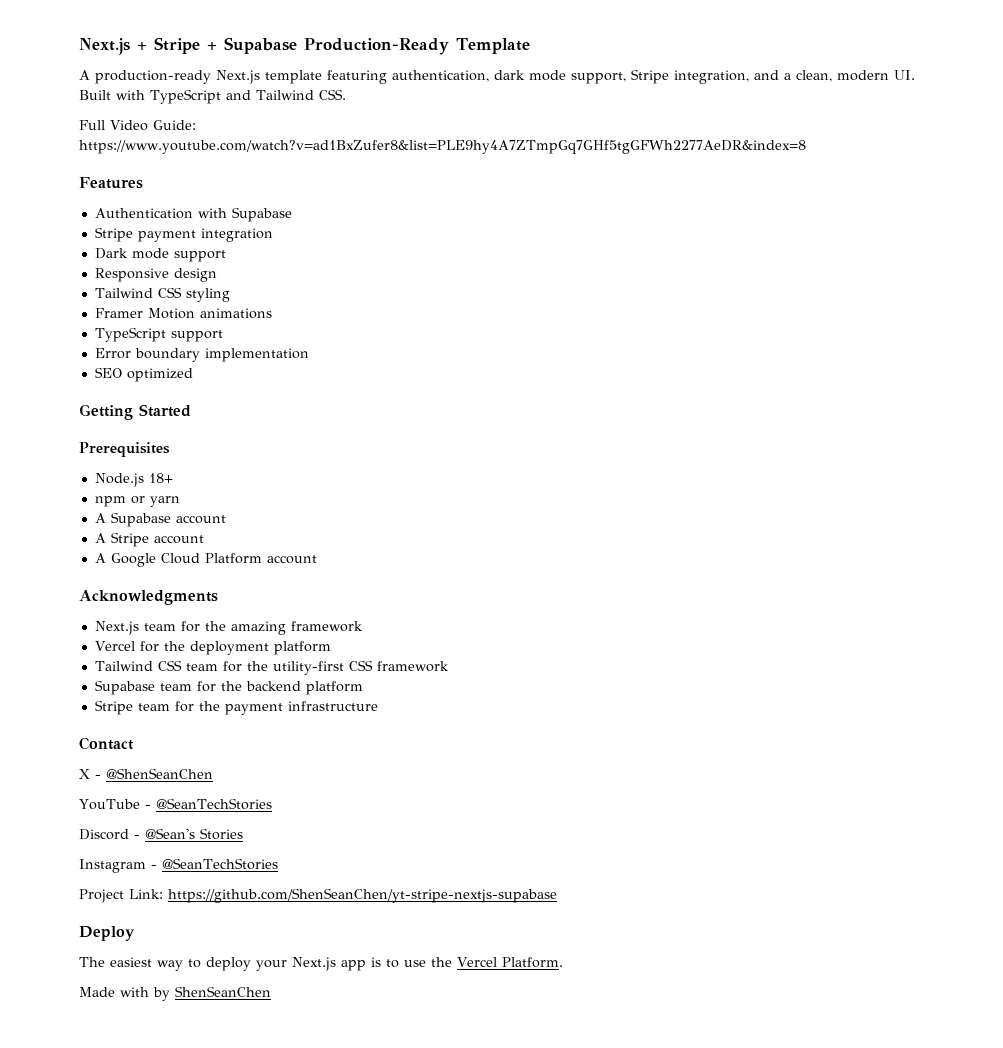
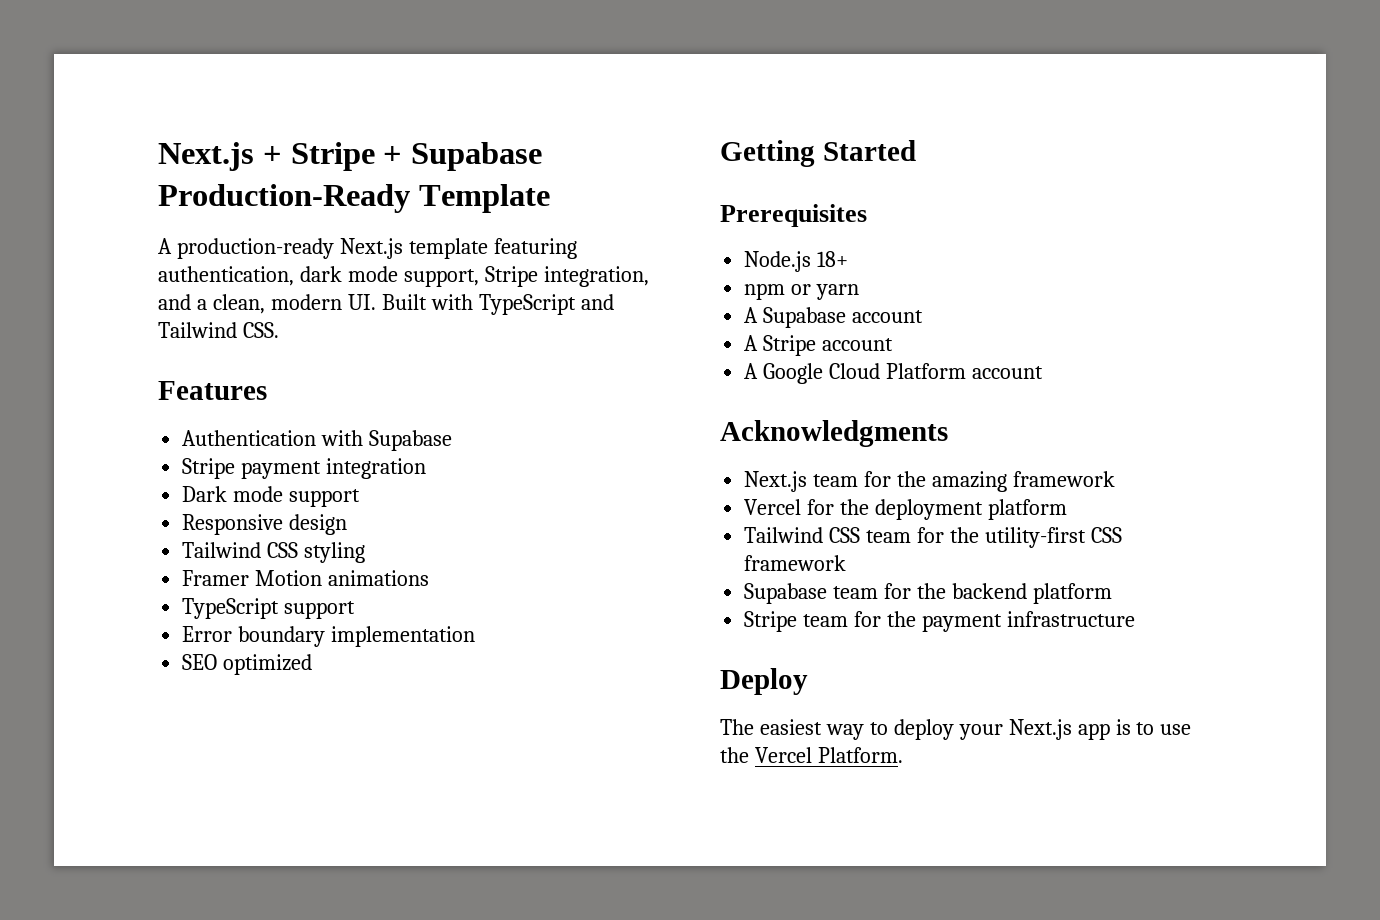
[79,120,196,131] [79,140,806,154] // Full Video Guide: https://www.youtube.com/watch?v=ad1BxZufer8&list=PLE9hy4A7ZTmpGq7GHf5tgGFWh2277AeDR&index=8 -> (279, 330) none
[79,737,134,750] [79,768,213,779] [79,798,272,810] [79,828,243,840] [79,858,278,873] [79,888,557,903] // Contact // X - @ShenSeanChen // YouTube - @SeanTechStories // Discord - @Sean's Stories // Instagram - @SeanTechStories // Project Link: https://github.com/ShenSeanChen/yt-stripe-nextjs-supabase -> (1135, 619) none
[79,986,271,1001] // Made with by ShenSeanChen -> (903, 755) none

